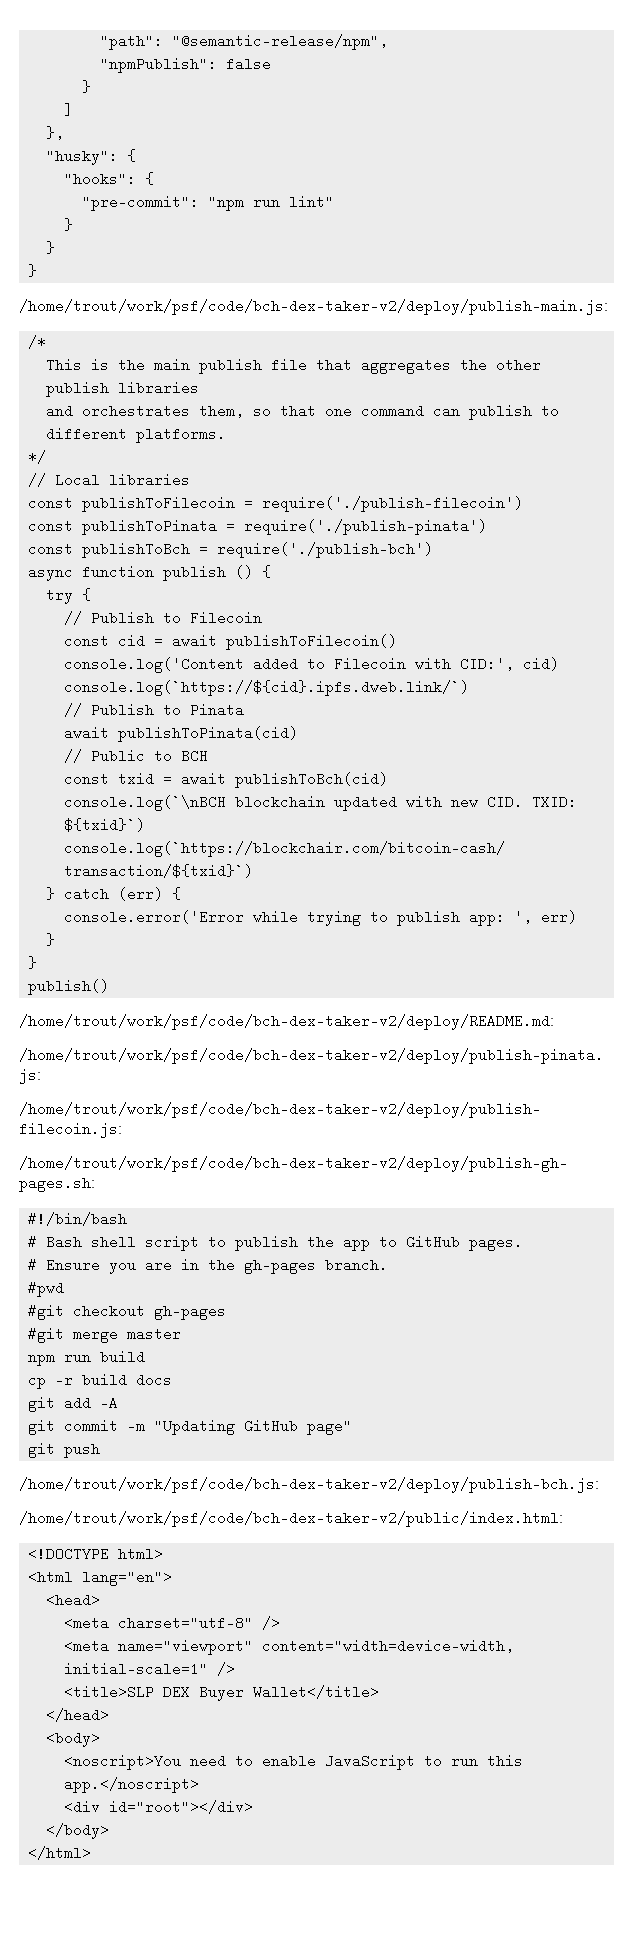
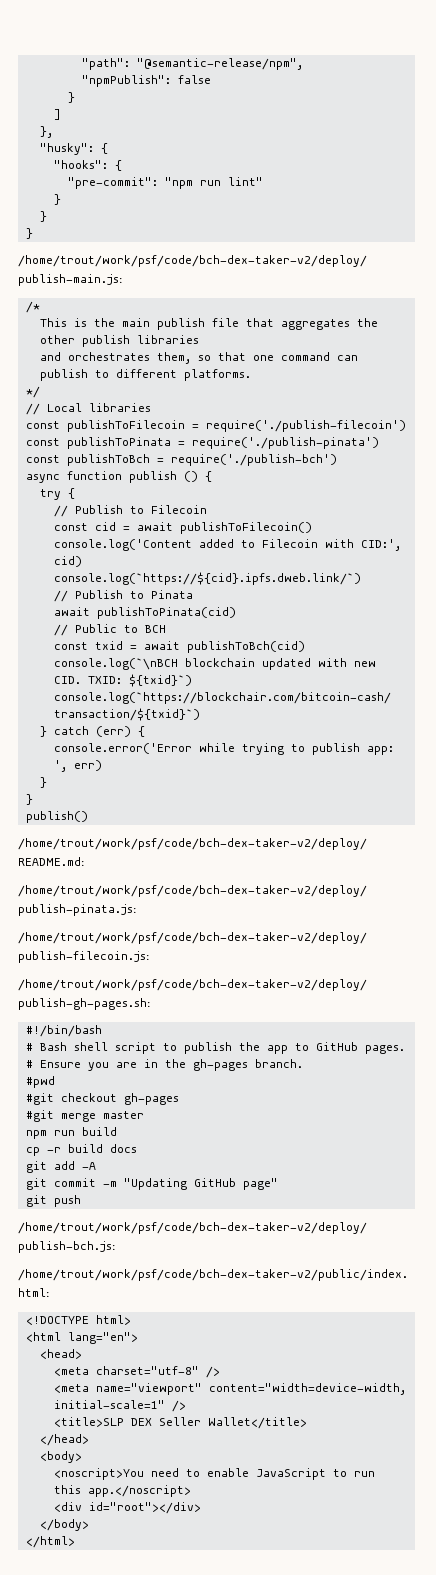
[198,1685,244,1701] Buyer -> [158,1417,201,1426] Seller

